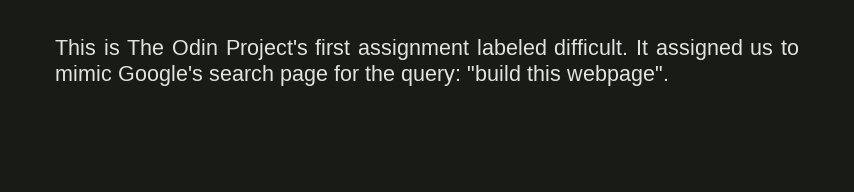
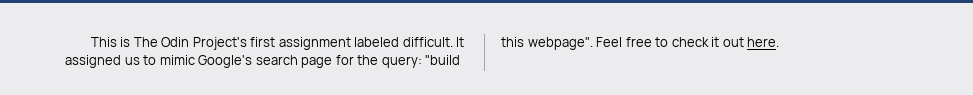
(669, 75) none -> [596,37,780,47] Feel free to check it out here.

